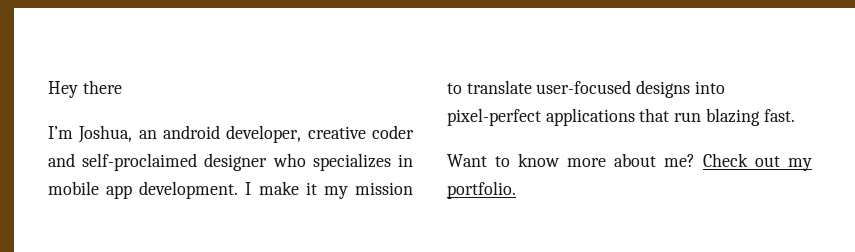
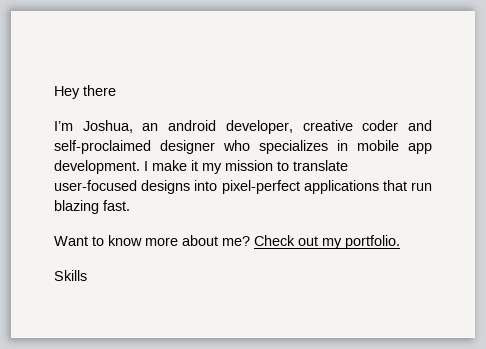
(516, 190) none -> [54,270,87,281] // Skills

